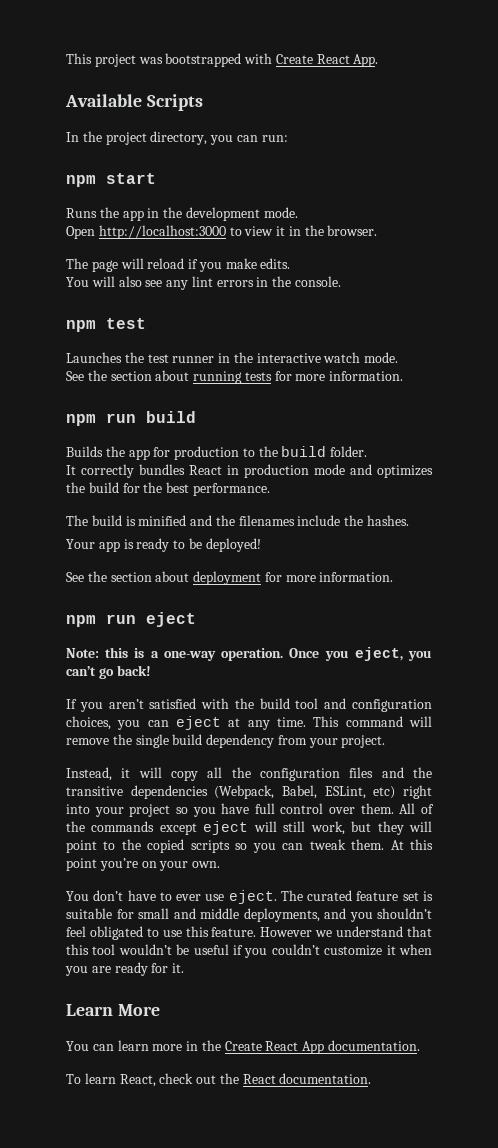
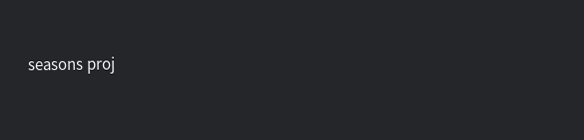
[66,53,379,67] [65,94,203,111] [66,131,288,145] [66,173,156,187] [66,207,298,221] [66,225,378,239] [66,258,291,272] [66,276,342,290] [66,318,146,332] [66,352,399,363] [66,370,404,384] [66,411,196,426] [66,446,368,460] [66,464,433,478] [66,482,270,496] [66,515,410,526] [66,538,261,552] [66,571,394,585] [66,612,196,627] [66,647,433,661] [66,665,151,679] [66,698,432,712] [66,716,432,730] [66,734,386,748] [66,767,432,781] [66,785,433,799] [66,803,434,817] [66,821,433,835] [66,839,433,853] [66,858,221,871] [66,890,433,904] [66,908,432,922] [66,926,432,940] [66,944,432,958] [65,962,185,976] [66,1004,160,1016] [66,1040,421,1054] [66,1073,372,1087] This project was bootstrapped with Create React App. // Available Scripts // In the project directory, you can run: // npm start // Runs the app in the development mode. // Open http://localhost:3000 to view it in the browser. // The page will reload if you make edits. // You will also see any lint errors in the console. // npm test // Launches the test runner in the interactive watch mode. // See the section about running tests for more information. // npm run build // Builds the app for production to the build folder. // It correctly bundles React in production mode and optimizes the build for the best performance. // The build is minified and the filenames include the hashes. // Your app is ready to be deployed! // See the section about deployment for more information. // npm run eject // Note: this is a one-way operation. Once you eject, you can’t go back! // If you aren’t satisfied with the build tool and configuration choices, you can eject at any time. This command will remove the single build dependency from your project. // Instead, it will copy all the configuration files and the transitive dependencies (Webpack, Babel, ESLint, etc) right into your project so you have full control over them. All of the commands except eject will still work, but they will point to the copied scripts so you can tweak them. At this point you’re on your own. // You don’t have to ever use eject. The curated feature set is suitable for small and middle deployments, and you shouldn’t feel obligated to use this feature. However we understand that this tool wouldn’t be useful if you couldn’t customize it when you are ready for it. // Learn More // You can learn more in the Create React App documentation. // To learn React, check out the React documentation. -> [27,56,117,74] seasons proj

